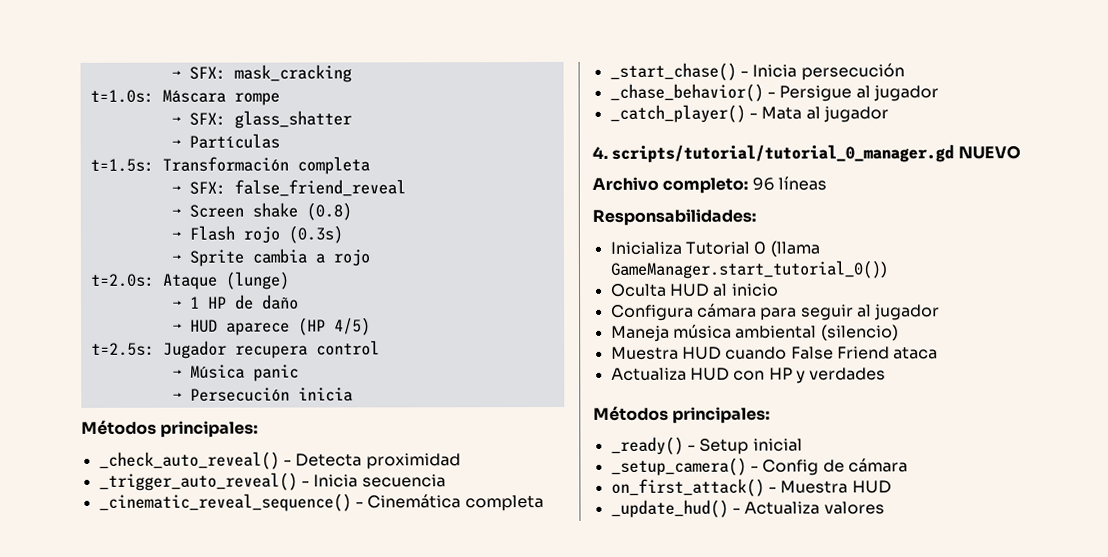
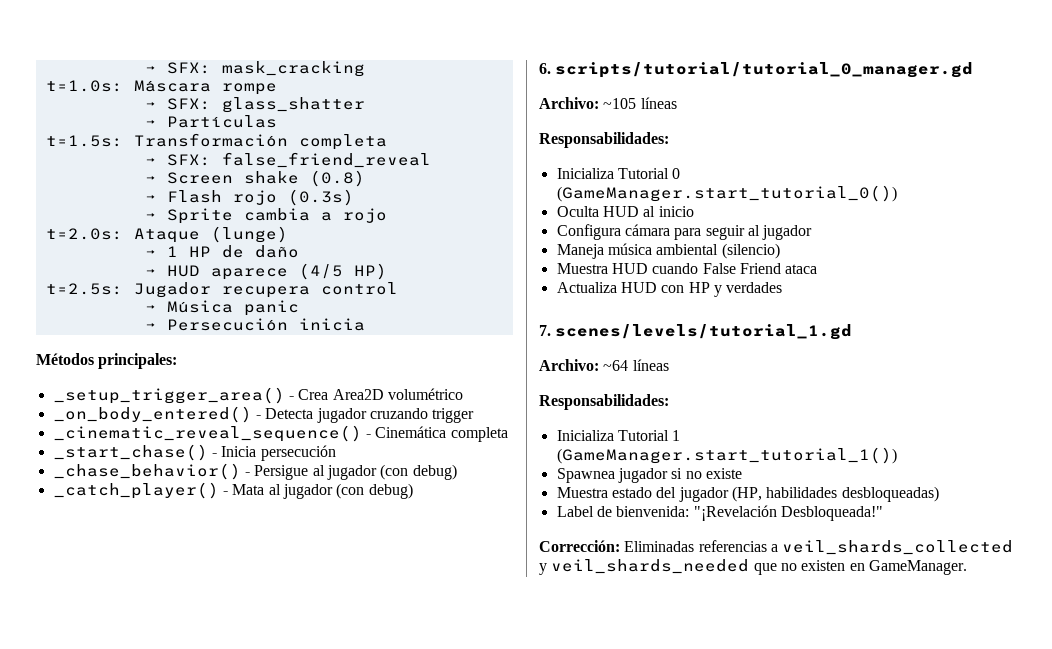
[297,317,371,336] (HP 4/5) -> [298,263,387,280] (4/5 HP)
[98,451,461,470] [98,472,446,491] _check_auto_reveal() - Detecta proximidad // _trigger_auto_reveal() - Inicia secuencia -> [53,387,463,404] [53,406,475,423] _setup_trigger_area() - Crea Area2D volumétrico // _on_body_entered() - Detecta jugador cruzando trigger
(939, 93) none -> [380,464,457,480] (con debug)
[592,144,1021,163] [592,176,775,194] // 4. scripts/tutorial/tutorial_0_manager.gd NUEVO // Archivo completo: 96 -> [336,483,413,499] [539,62,974,78] [539,97,637,109] (con debug) // 6. scripts/tutorial/tutorial_0_manager.gd // Archivo: ~105
[769,240,820,257] [609,260,888,279] (llama GameManager.start_tutorial_0()) -> [556,185,897,202] (GameManager.start_tutorial_0())
[593,405,771,424] [610,436,803,455] [610,457,908,476] [610,478,892,497] [610,499,885,518] Métodos principales: // _ready() - Setup inicial // _setup_camera() - Config de cámara // on_first_attack() - Muestra HUD // _update_hud() - Actualiza valores -> [539,324,853,340] [539,359,669,371] [539,394,669,410] [556,430,681,441] [556,447,897,464] [556,468,742,483] [556,486,939,502] [556,505,883,521] [539,540,1014,555] [539,559,967,575] 7. scenes/levels/tutorial_1.gd // Archivo: ~64 líneas // Responsabilidades: // Inicializa Tutorial 1 (GameManager.start_tutorial_1()) // Spawnea jugador si no existe // Muestra estado del jugador (HP, habilidades desbloqueadas) // Label de bienvenida: "¡Revelación Desbloqueada!" // Corrección: Eliminadas referencias a veil_shards_collected y veil_shards_needed que no existen en GameManager.

